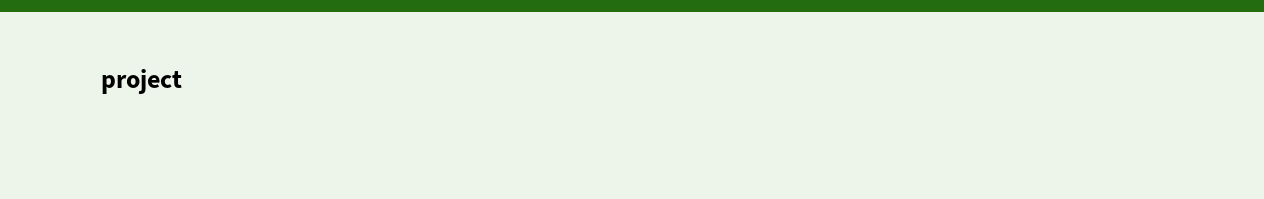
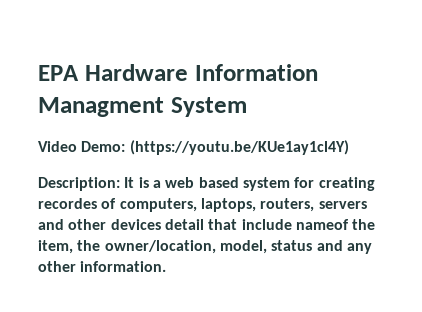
[101,69,182,94] project -> [38,64,318,81] [38,97,247,117] [38,140,349,155] [38,177,375,191] [38,198,367,212] [38,219,376,230] [38,240,372,254] [38,261,167,272] EPA Hardware Information Managment System // Video Demo: (https://youtu.be/KUe1ay1cl4Y) // Description: It is a web based system for creating recordes of computers, laptops, routers, servers and other devices detail that include nameof the item, the owner/location, model, status and any other information.

